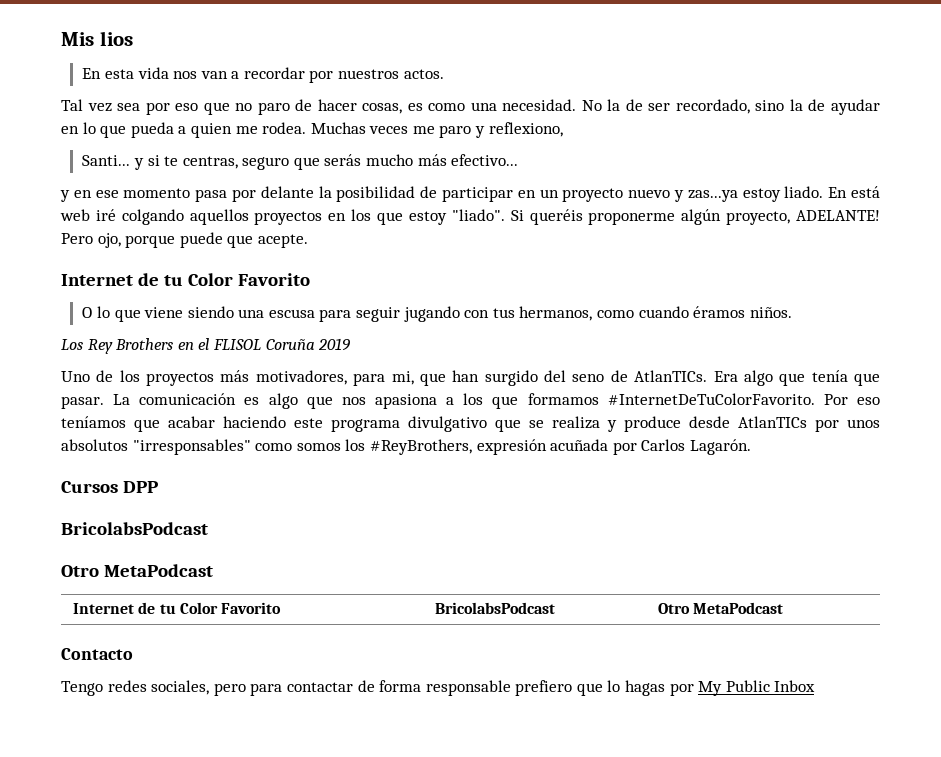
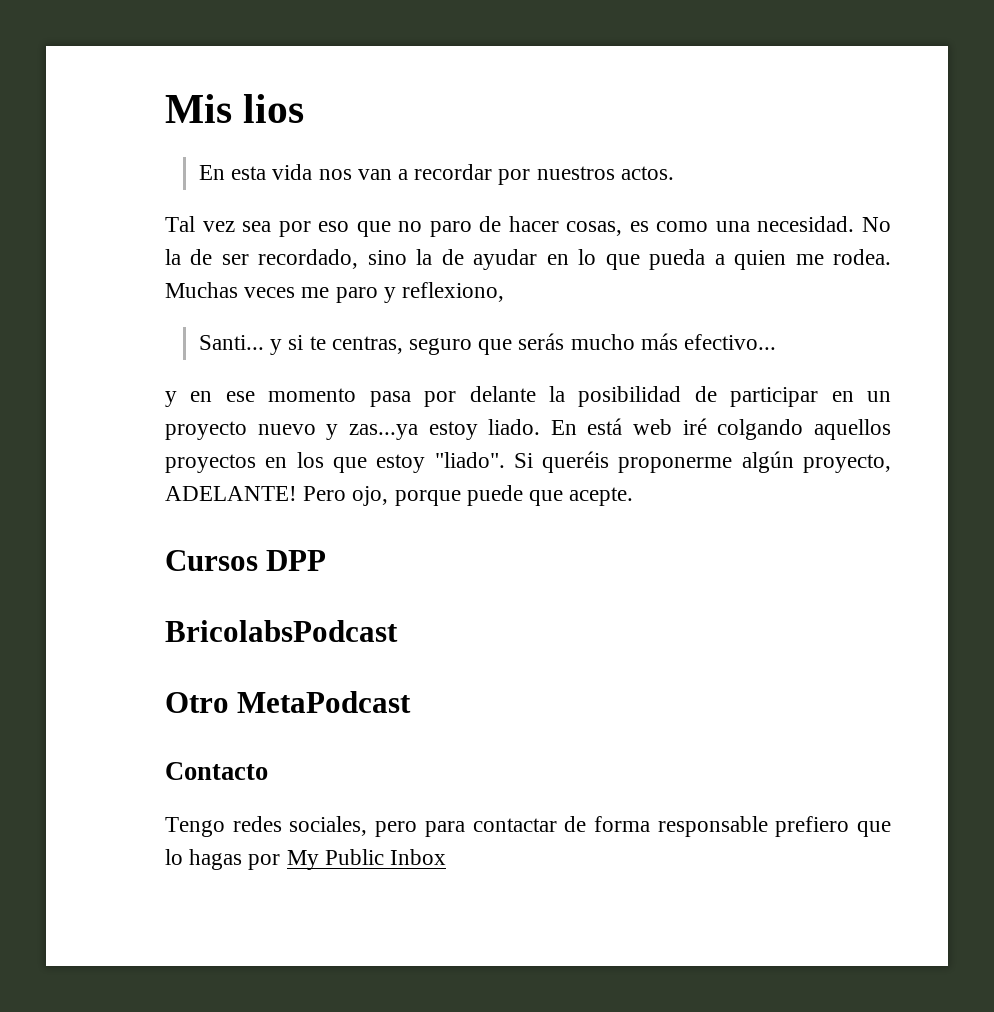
[61,273,310,286] [82,306,792,322] [61,338,351,354] [61,370,880,386] [61,393,880,409] [61,416,880,432] [61,439,751,455] // Internet de tu Color Favorito // O lo que viene siendo una escusa para seguir jugando con tus hermanos, como cuando éramos niños. // Los Rey Brothers en el FLISOL Coruña 2019 // Uno de los proyectos más motivadores, para mi, que han surgido del seno de AtlanTICs. Era algo que tenía que pasar. La comunicación es algo que nos apasiona a los que formamos #InternetDeTuColorFavorito. Por eso teníamos que acabar haciendo este programa divulgativo que se realiza y produce desde AtlanTICs por unos absolutos "irresponsables" como somos los #ReyBrothers, expresión acuñada por Carlos Lagarón. -> (634, 496) none
[73,602,281,614] [435,602,556,614] [658,602,784,614] // Internet de tu Color Favorito | BricolabsPodcast | Otro MetaPodcast -> (412, 702) none

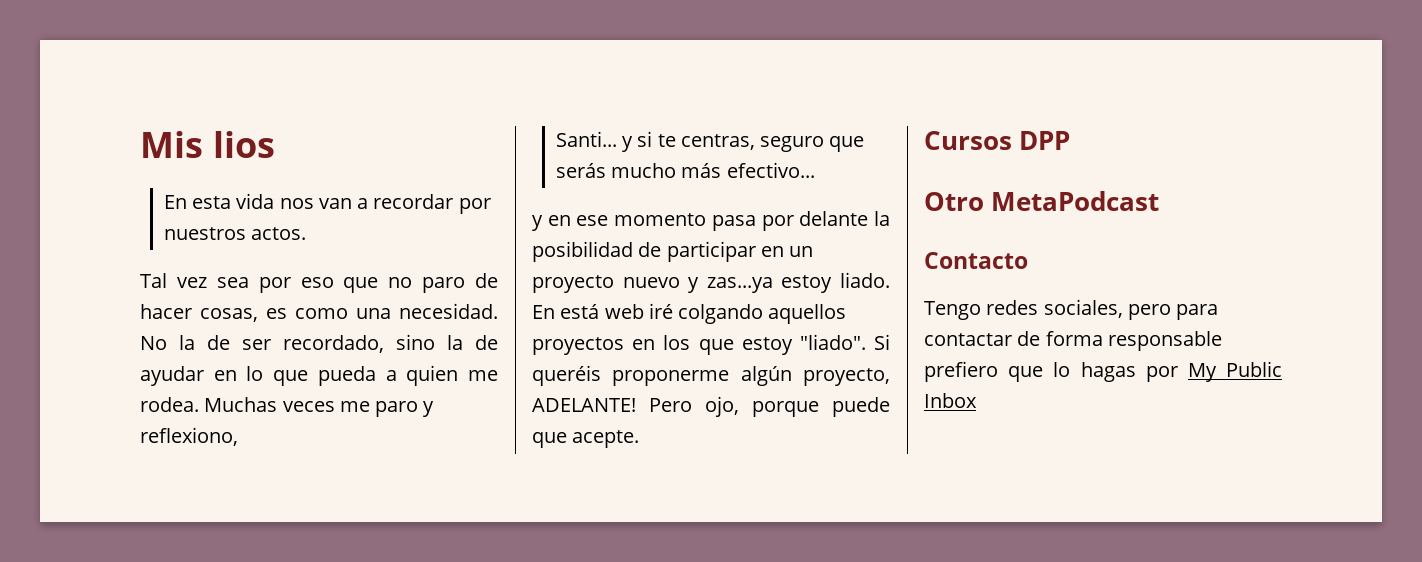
[165,620,398,642] // BricolabsPodcast -> (1071, 140) none

